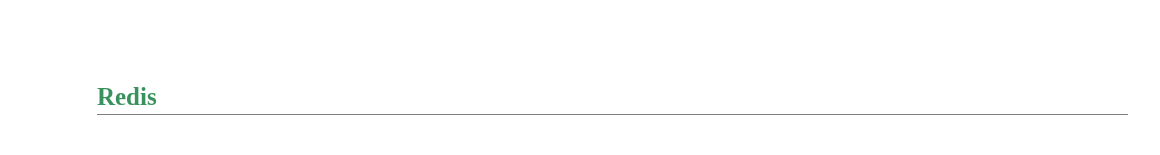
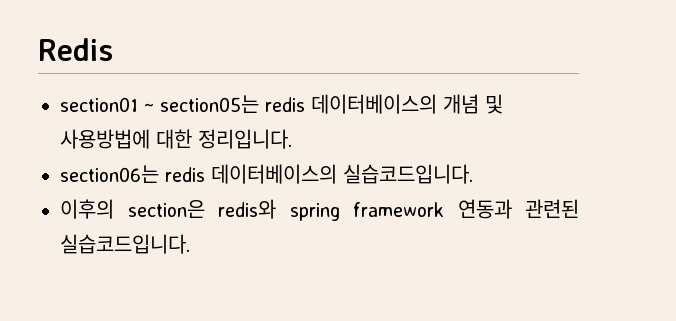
(157, 96) none -> [60,94,503,114] [60,129,292,149] [60,164,473,184] [60,199,579,221] [60,234,190,254] // section01 ~ section05는 redis 데이터베이스의 개념 및 사용방법에 대한 정리입니다. // section06는 redis 데이터베이스의 실습코드입니다. // 이후의 section은 redis와 spring framework 연동과 관련된 실습코드입니다.

